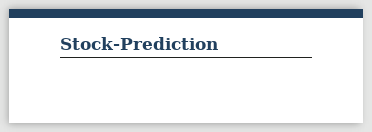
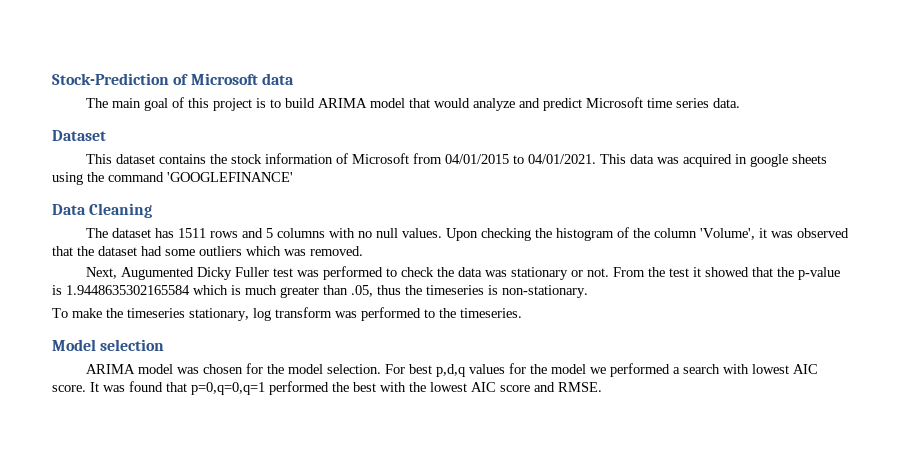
(218, 43) none -> [173,73,294,85] [86,97,741,111] [52,130,106,141] [86,153,828,167] [52,172,293,185] [52,203,153,218] [86,227,850,241] [52,246,363,256] [86,266,841,280] [52,285,588,298] [52,307,522,321] [52,339,165,351] [86,363,819,377] [52,381,602,395] of Microsoft data // The main goal of this project is to build ARIMA model that would analyze and predict Microsoft time series data. // Dataset // This dataset contains the stock information of Microsoft from 04/01/2015 to 04/01/2021. This data was acquired in google sheets using the command 'GOOGLEFINANCE' // Data Cleaning // The dataset has 1511 rows and 5 columns with no null values. Upon checking the histogram of the column 'Volume', it was observed that the dataset had some outliers which was removed. // Next, Augumented Dicky Fuller test was performed to check the data was stationary or not. From the test it showed that the p-value is 1.9448635302165584 which is much greater than .05, thus the timeseries is non-stationary. // To make the timeseries stationary, log transform was performed to the timeseries. // Model selection // ARIMA model was chosen for the model selection. For best p,d,q values for the model we performed a search with lowest AIC score. It was found that p=0,q=0,q=1 performed the best with the lowest AIC score and RMSE.

